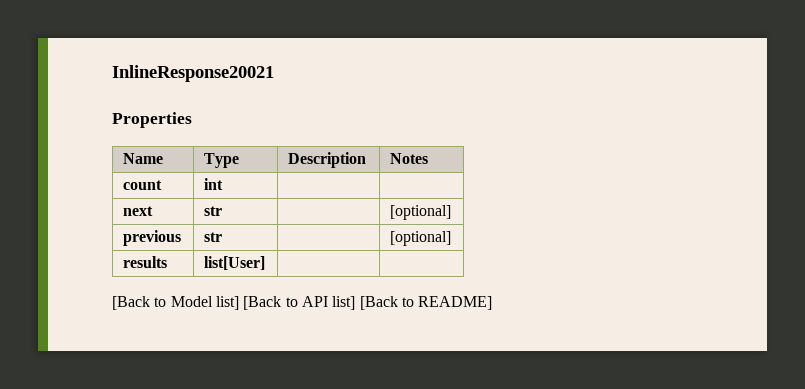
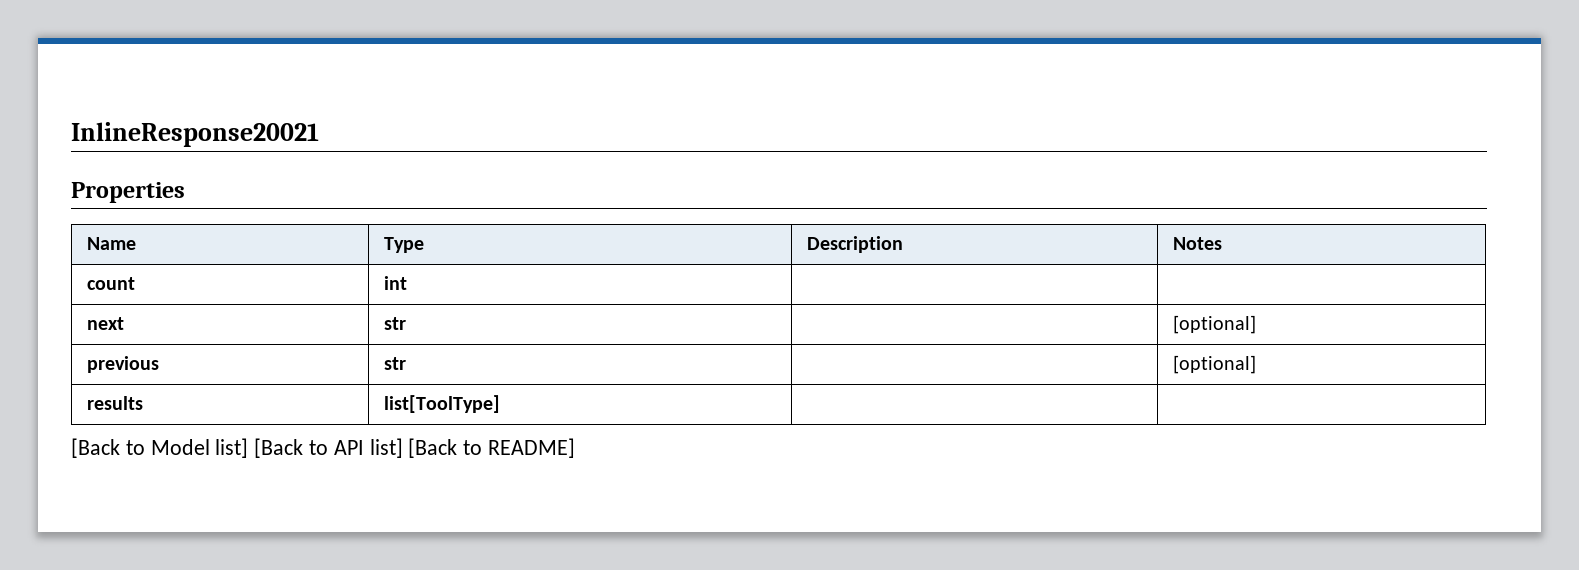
[204,256,266,270] list[User] -> [384,395,501,413] list[ToolType]

